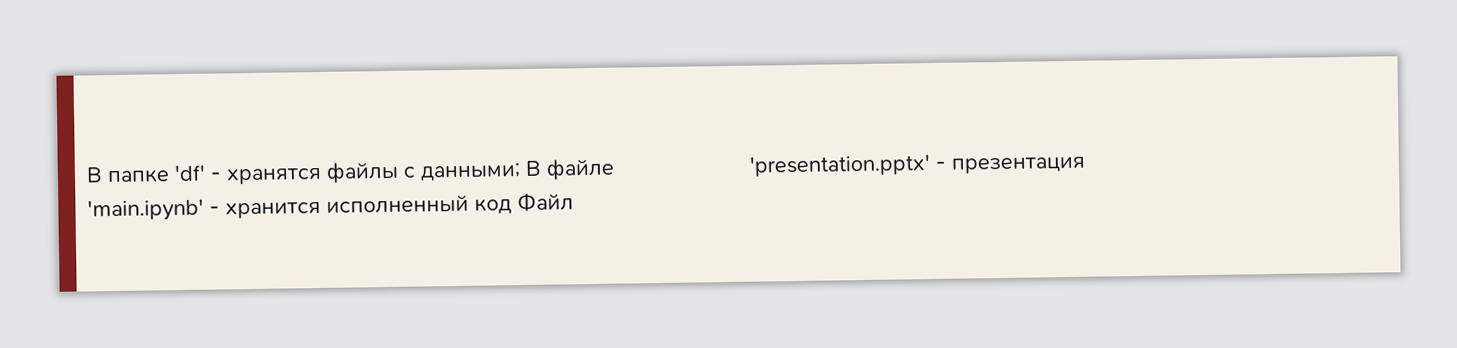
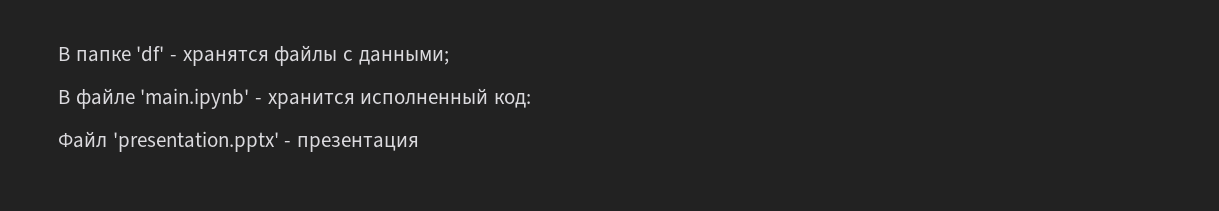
(521, 172) none -> (449, 57) //
[474,198,512,215] код -> [494,93,532,108] код: //

